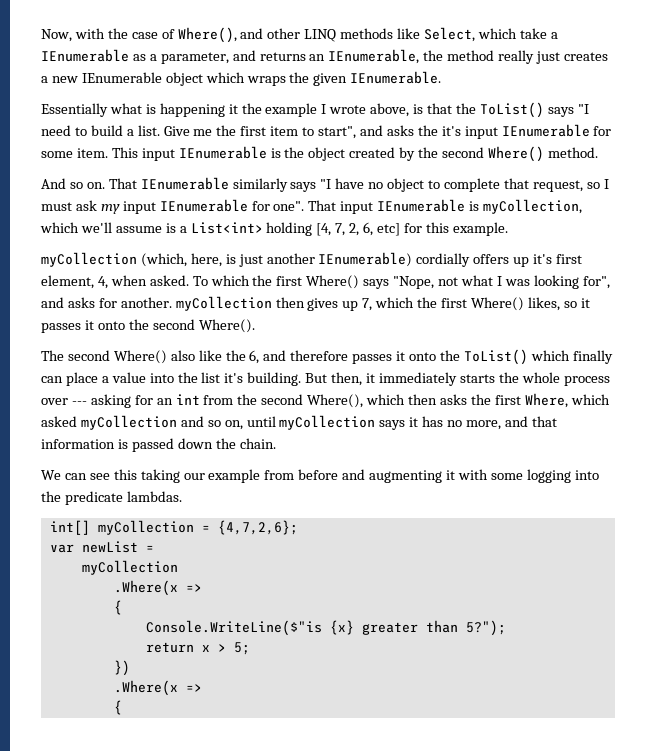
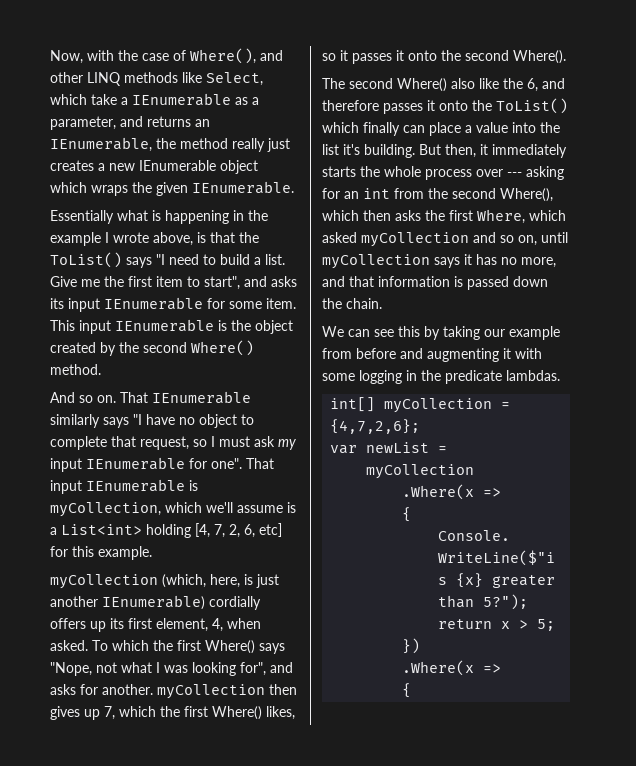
[228,104,238,114] it -> [233,210,244,221] in
[417,125,461,136] the it's -> [50,298,64,309] its
[533,254,553,264] it's -> [110,618,124,629] its
(137, 474) none -> [424,326,440,340] by
[574,470,599,480] into -> [406,370,417,381] in

